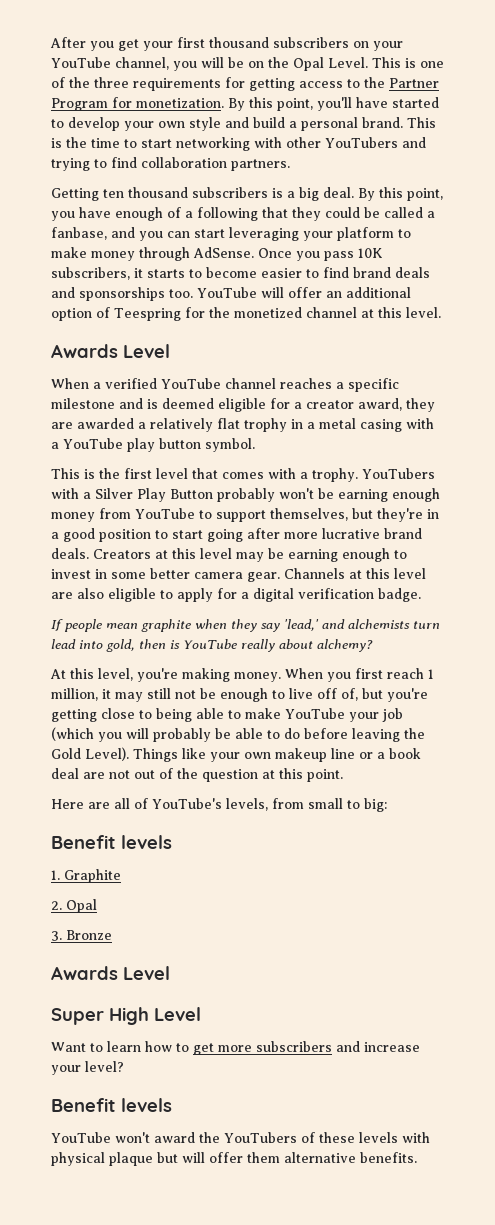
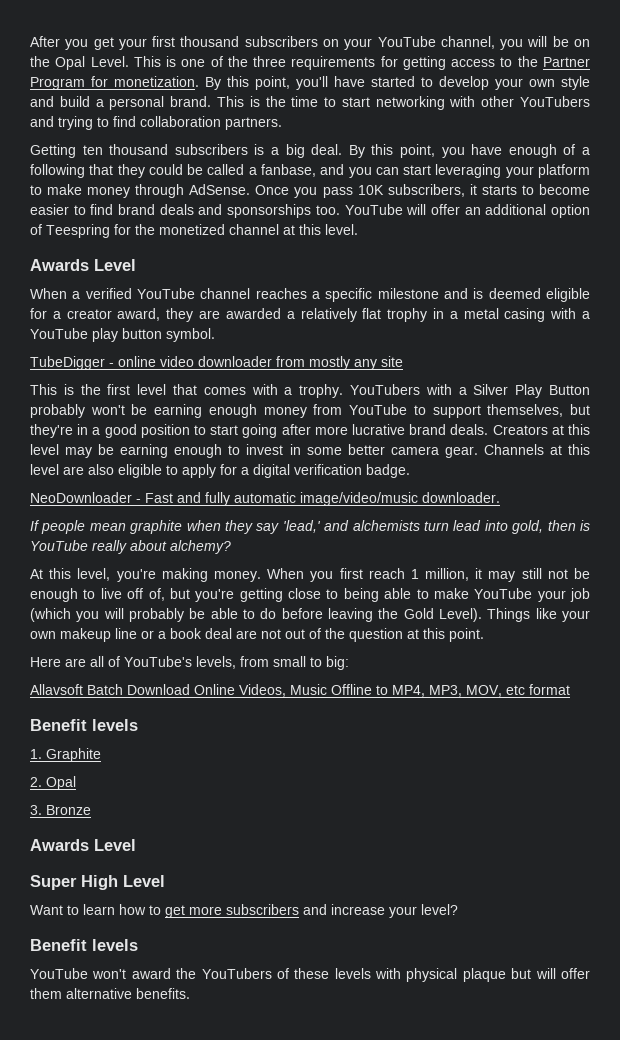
(255, 445) none -> [30,356,403,370] // TubeDigger - online video downloader from mostly any site
(421, 595) none -> [30,492,500,506] // NeoDownloader - Fast and fully automatic image/video/music downloader.
(387, 805) none -> [30,684,570,697] // Allavsoft Batch Download Online Videos, Music Offline to MP4, MP3, MOV, etc format

